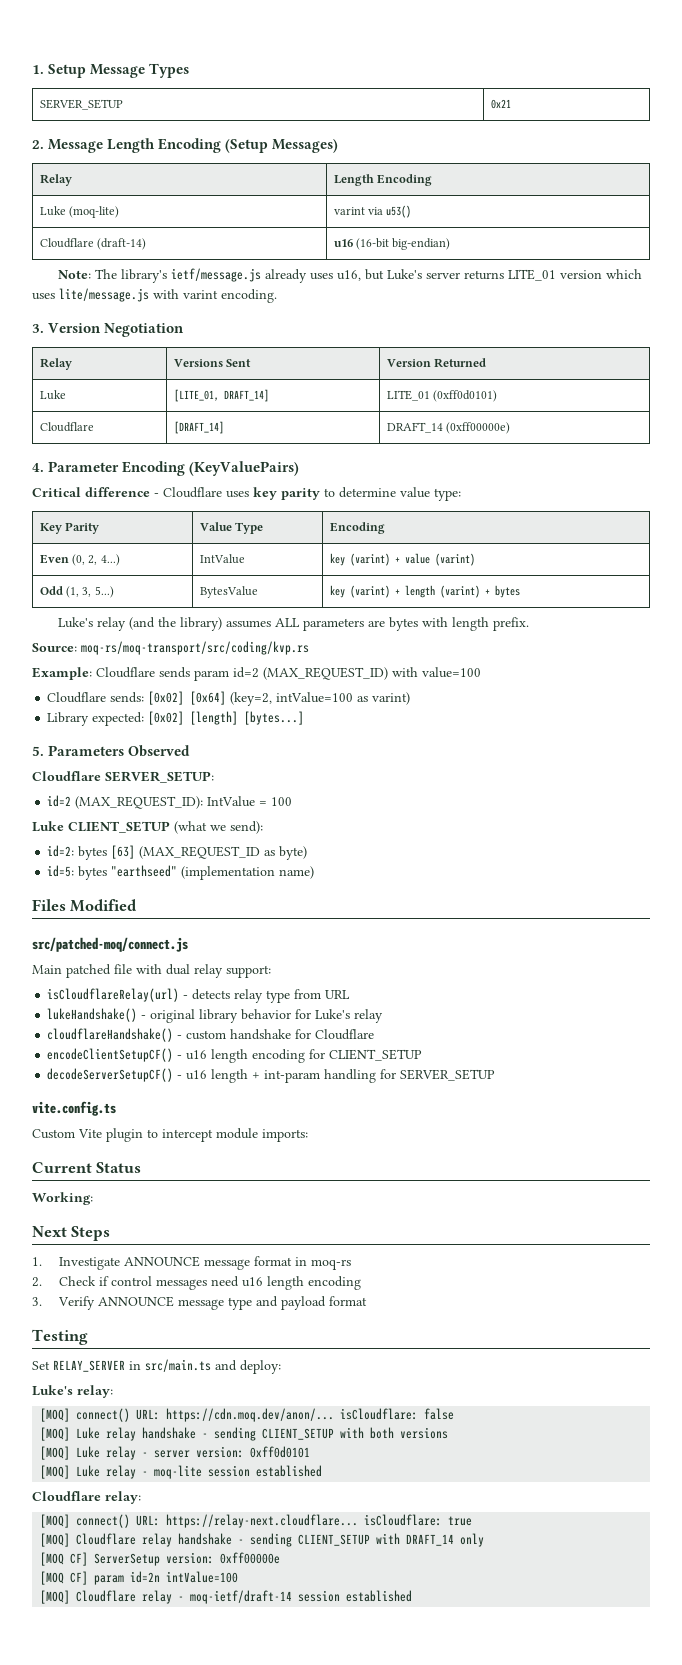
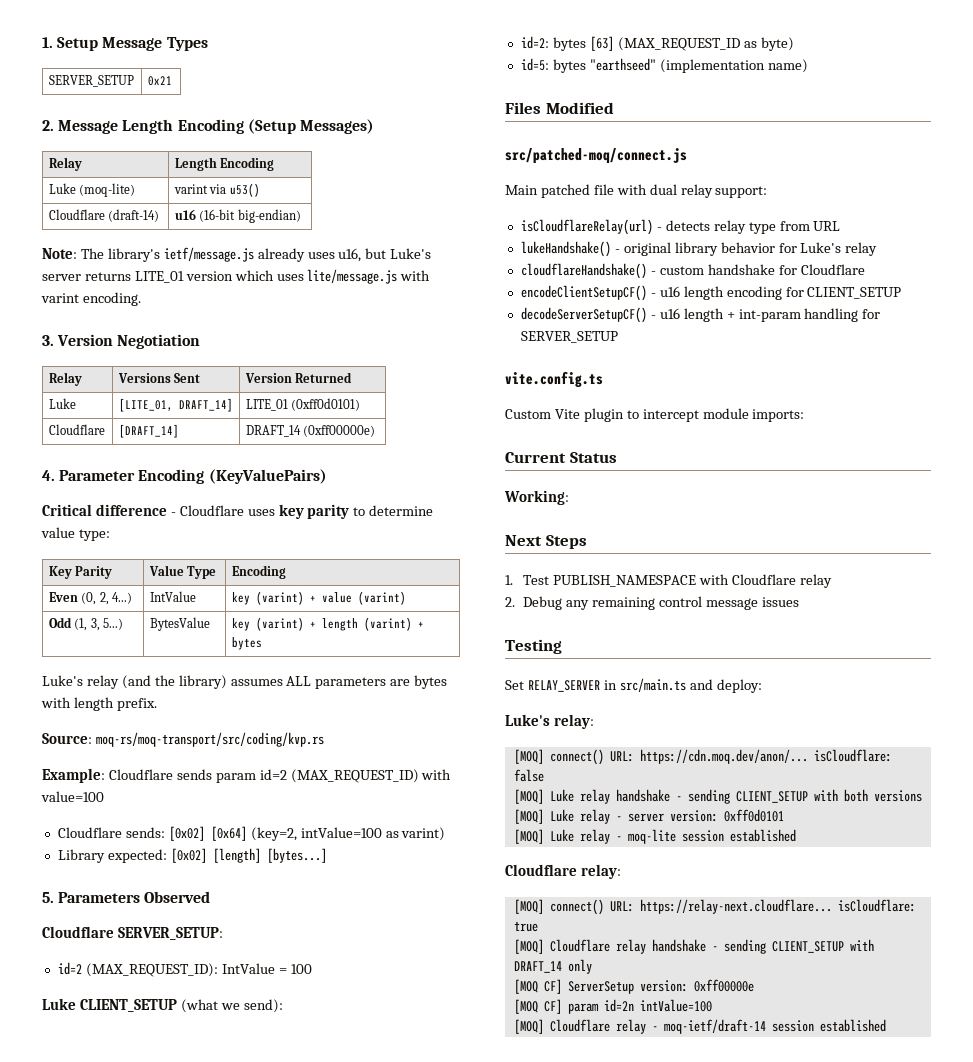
[58,1256,351,1270] [32,1276,361,1290] [32,1296,367,1310] Investigate ANNOUNCE message format in moq-rs // 2. Check if control messages need u16 length encoding // 3. Verify ANNOUNCE message type and payload format -> [523,574,833,588] [505,596,800,610] Test PUBLISH_NAMESPACE with Cloudflare relay // 2. Debug any remaining control message issues

